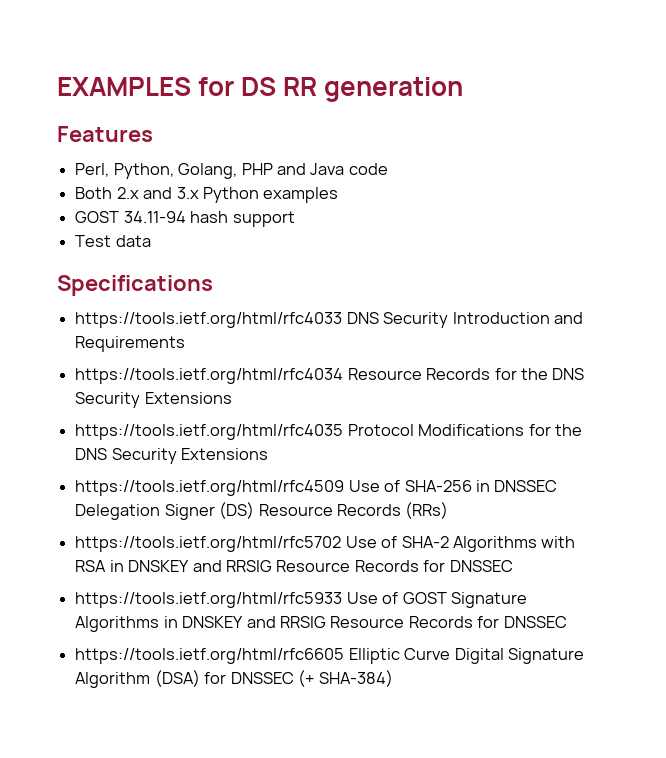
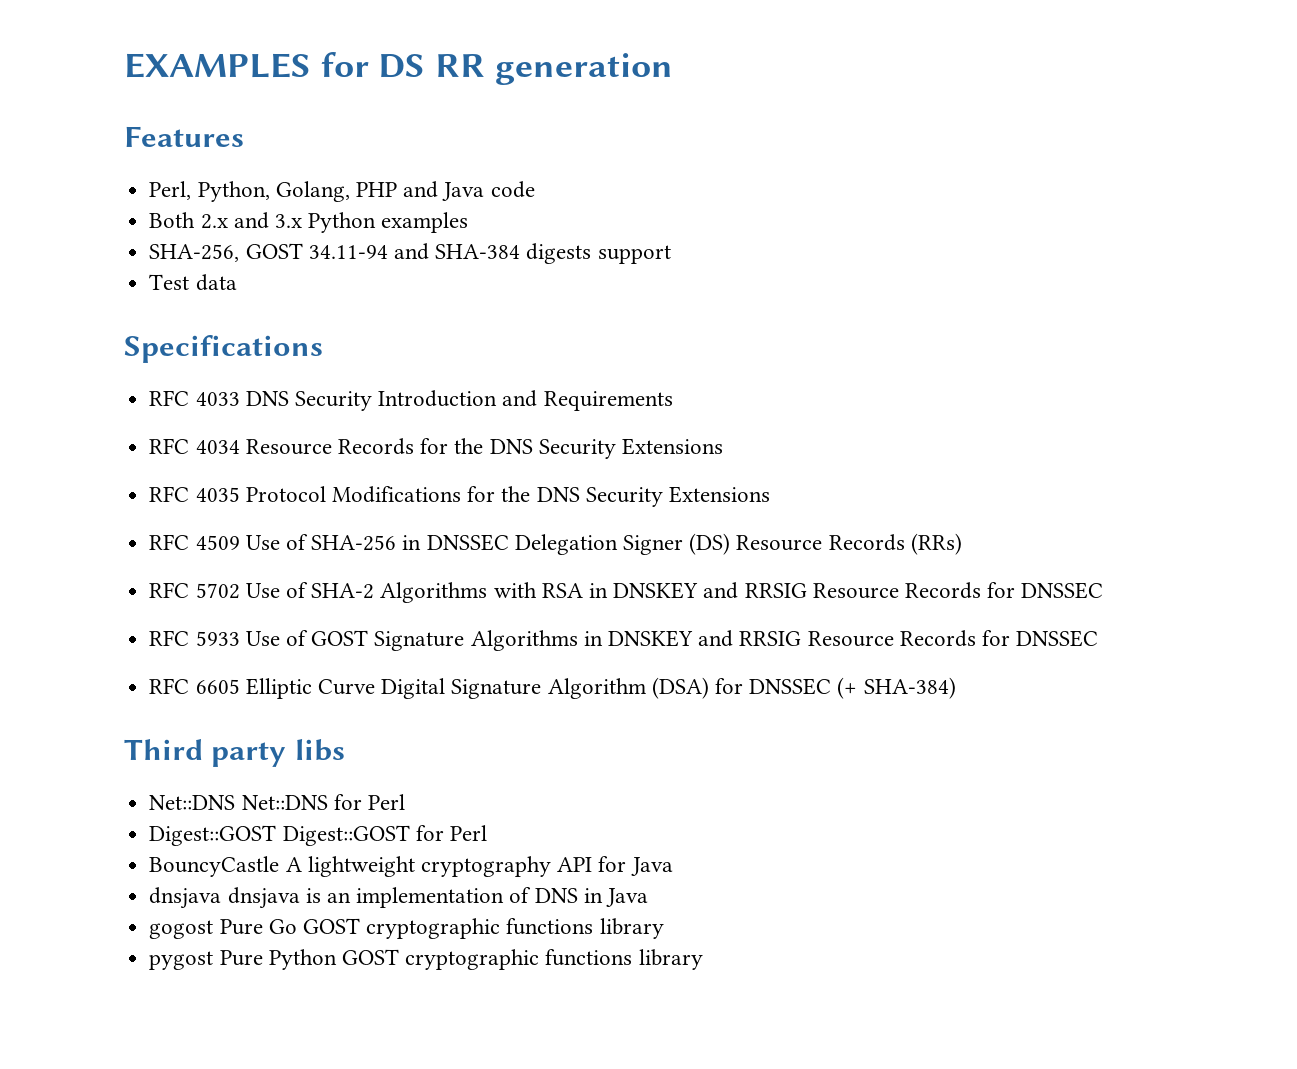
(339, 195) none -> [149,244,240,262] SHA-256,
[190,211,229,223] hash -> [393,243,592,264] and SHA-384 digests
[75,312,343,328] https://tools.ietf.org/html/rfc4033 -> [149,390,240,406] RFC 4033
[75,368,344,384] https://tools.ietf.org/html/rfc4034 -> [149,438,240,454] RFC 4034
[75,424,344,440] https://tools.ietf.org/html/rfc4035 -> [149,486,240,502] RFC 4035
[75,480,345,496] https://tools.ietf.org/html/rfc4509 -> [149,534,240,550] RFC 4509
[75,536,342,552] https://tools.ietf.org/html/rfc5702 -> [149,582,240,599] RFC 5702
[75,592,343,608] https://tools.ietf.org/html/rfc5933 -> [149,630,240,646] RFC 5933
[75,648,345,664] https://tools.ietf.org/html/rfc6605 -> [149,678,240,694] RFC 6605
(394, 678) none -> [124,739,345,767] [149,794,405,810] [149,825,487,846] [149,856,673,877] [149,887,648,909] [149,918,664,939] [149,949,703,970] // Third party libs // Net::DNS Net::DNS for Perl // Digest::GOST Digest::GOST for Perl // BouncyCastle A lightweight cryptography API for Java // dnsjava dnsjava is an implementation of DNS in Java // gogost Pure Go GOST cryptographic functions library // pygost Pure Python GOST cryptographic functions library

